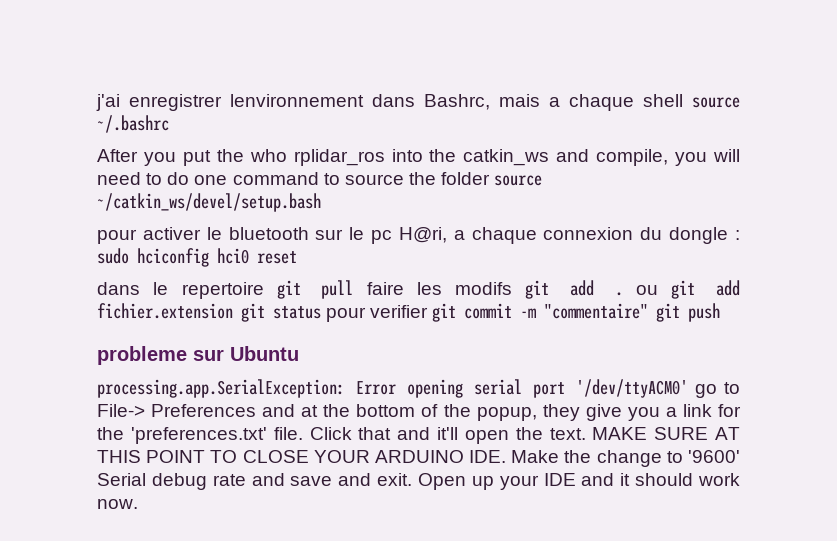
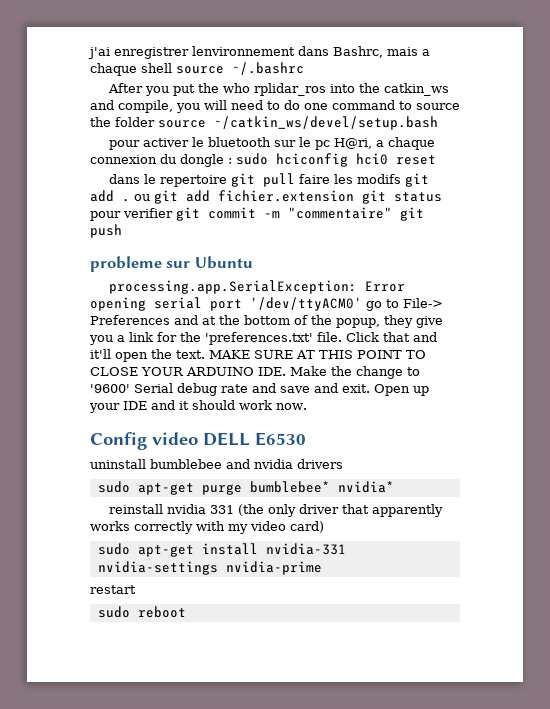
(138, 504) none -> [90,432,306,450] [90,459,343,469] [97,481,394,495] [108,504,443,517] [90,521,324,534] [97,543,346,557] [97,561,322,575] [90,585,136,594] [97,606,186,618] // Config video DELL E6530 // uninstall bumblebee and nvidia drivers // sudo apt-get purge bumblebee* nvidia* // reinstall nvidia 331 (the only driver that apparently works correctly with my video card) // sudo apt-get install nvidia-331 nvidia-settings nvidia-prime // restart // sudo reboot

